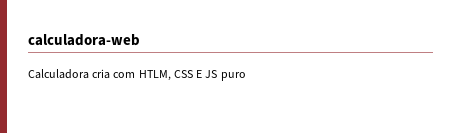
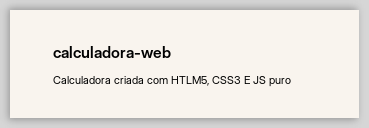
[92,69,193,81] cria com HTLM, CSS -> [114,76,241,86] criada com HTLM5, CSS3

